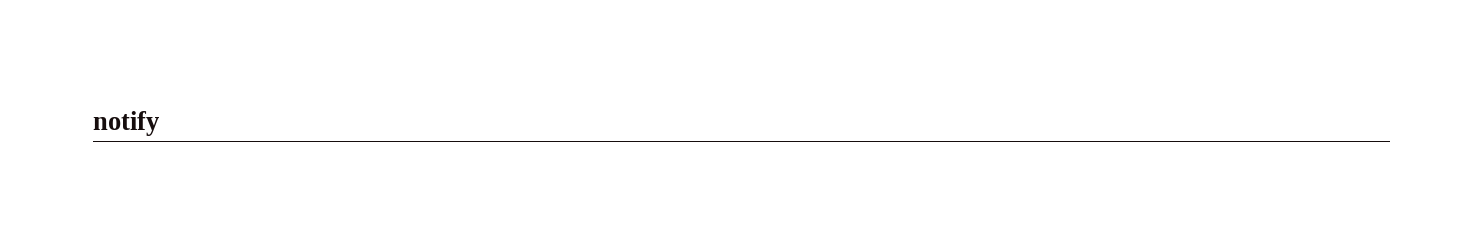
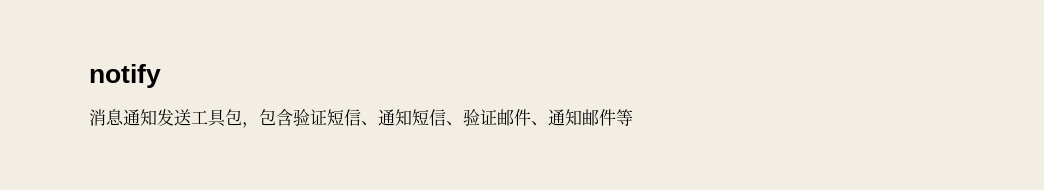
(159, 123) none -> [89,109,633,128] // 消息通知发送工具包，包含验证短信、通知短信、验证邮件、通知邮件等

